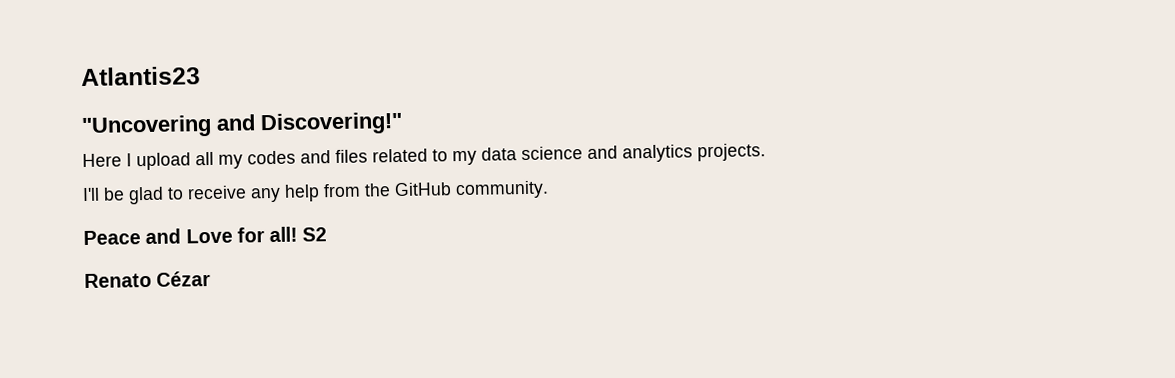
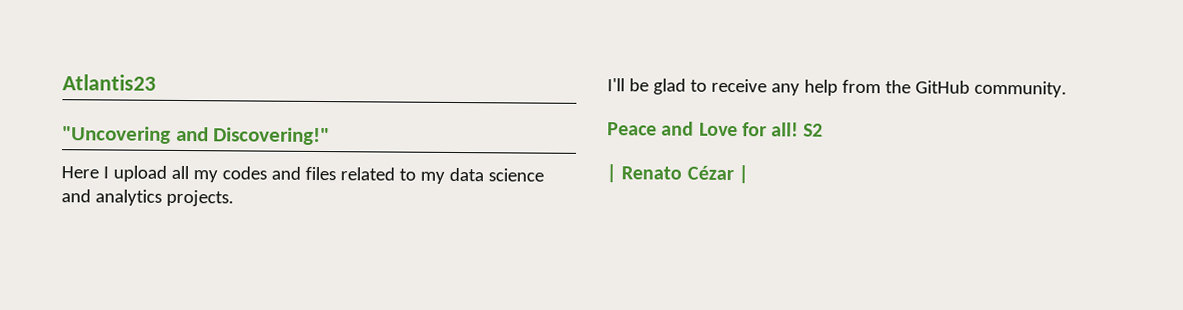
(328, 234) none -> [606,164,617,183] |
(212, 278) none -> [737,165,749,184] |

